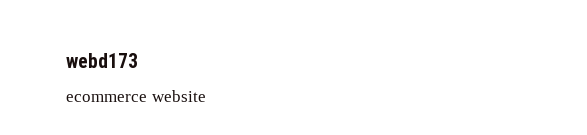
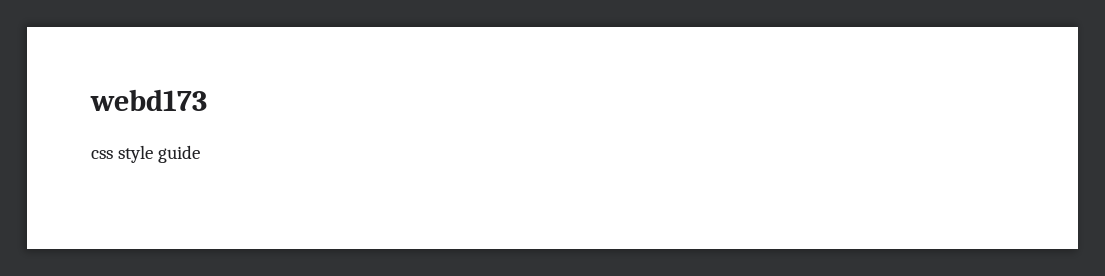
[66,90,206,102] ecommerce website -> [91,145,201,163] css style guide

